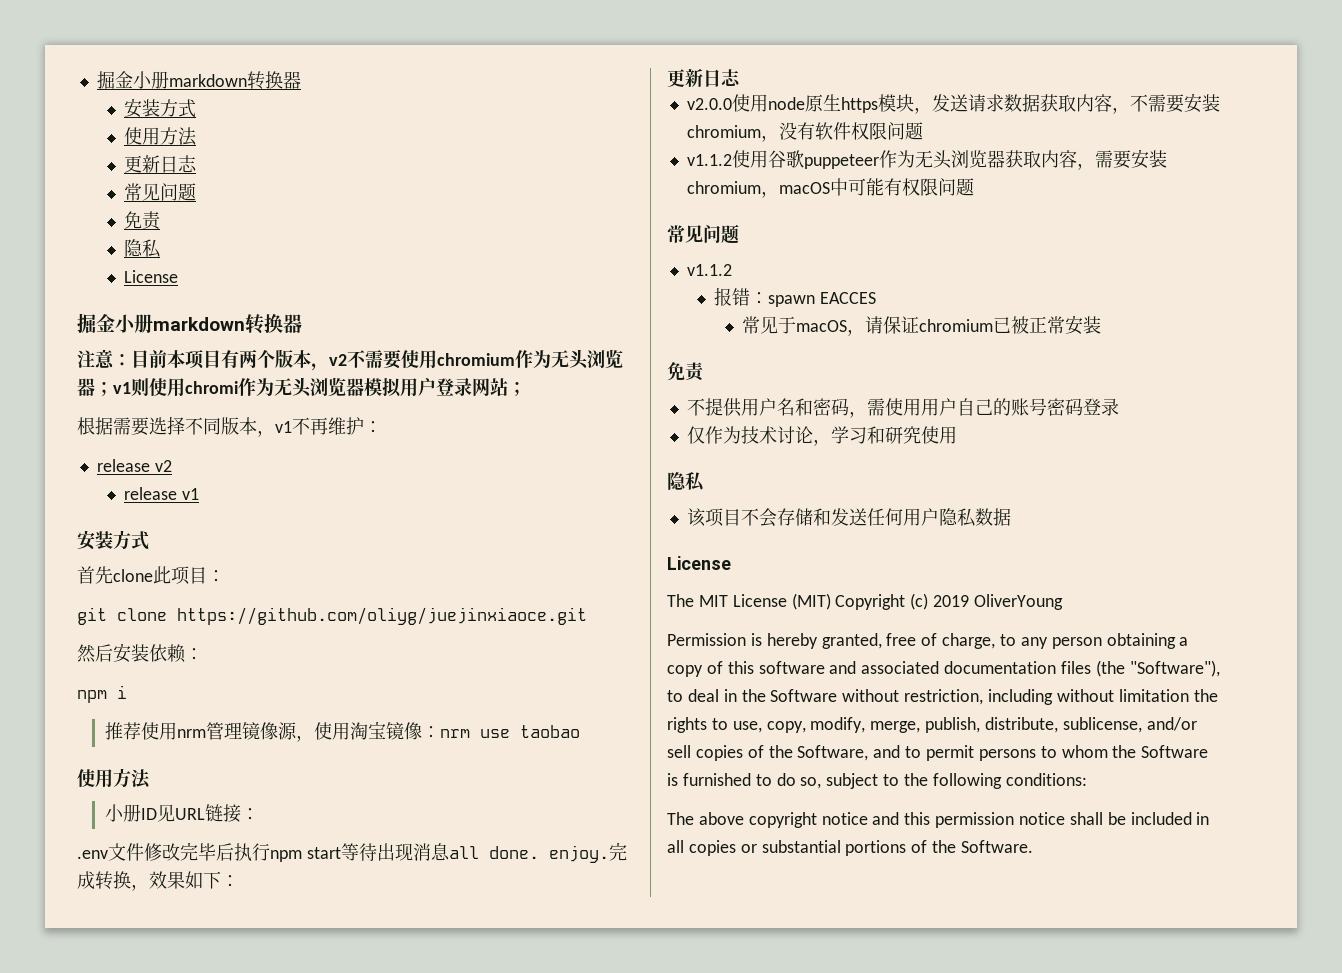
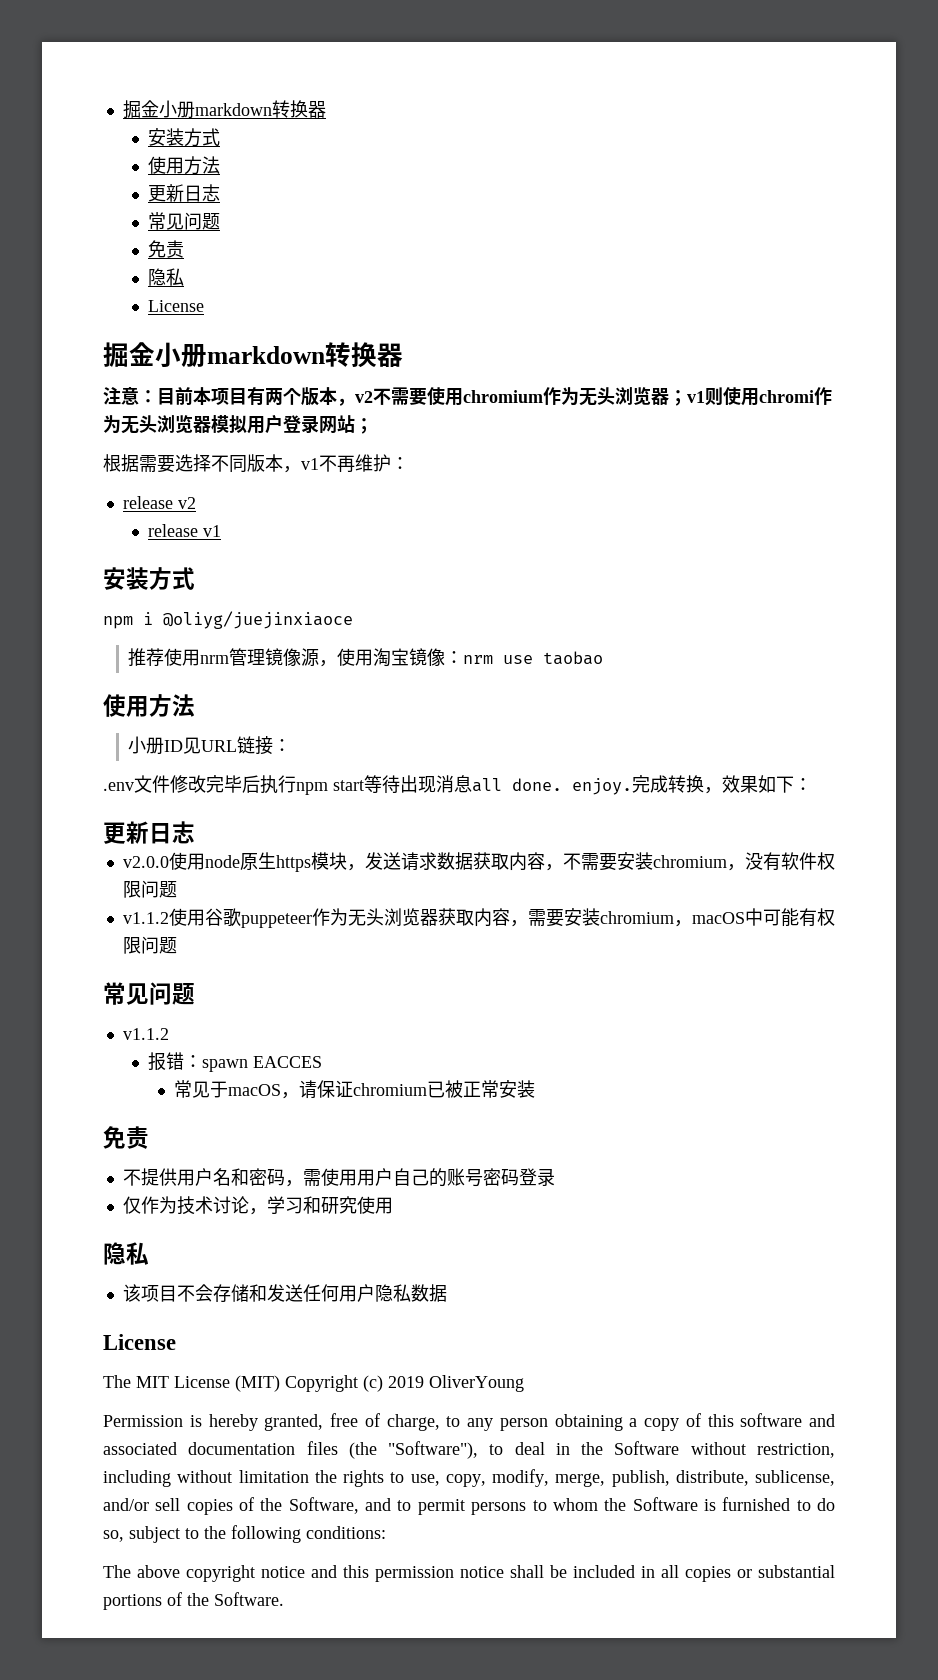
[77,566,225,585] [77,607,587,625] [77,643,203,663] // 首先clone此项目： // git clone https://github.com/oliyg/juejinxiaoce.git // 然后安装依赖： -> (195, 578) none
(127, 692) none -> [163,611,353,629] @oliyg/juejinxiaoce

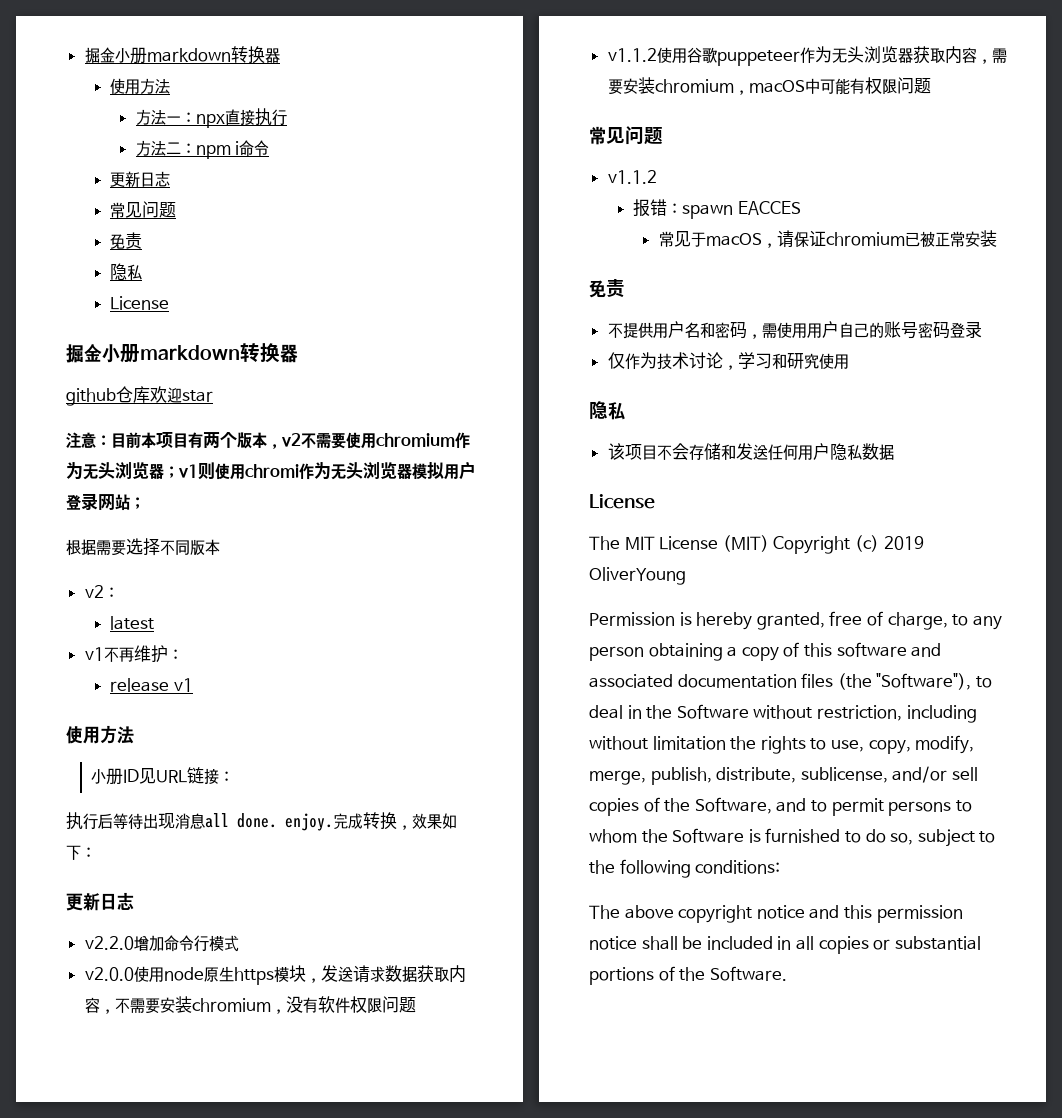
[122,100,326,119] [148,128,221,147] [148,156,221,175] 掘金小册markdown转换器 // 安装方式 // 使用方法 -> [84,46,280,64] [110,78,171,94] [135,108,287,128] [135,140,270,159] 掘金小册markdown转换器 // 使用方法 // 方法一：npx直接执行 // 方法二：npm i命令
(403, 355) none -> [66,386,213,406] // github仓库欢迎star
[283,466,301,473] ， -> [84,585,119,598] [110,616,155,630] // v2： // latest //
[122,496,196,509] // release v2 -> (183, 654) none
[103,567,195,590] [103,611,353,629] [128,648,604,667] // 安装方式 // npm i @oliyg/juejinxiaoce // 推荐使用nrm管理镜像源，使用淘宝镜像：nrm use taobao -> (193, 685) none
[103,775,364,795] .env文件修改完毕后执行npm start -> [66,812,113,830] 执行后
(195, 832) none -> [84,935,239,952] // v2.2.0增加命令行模式

